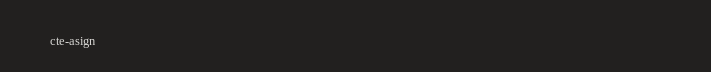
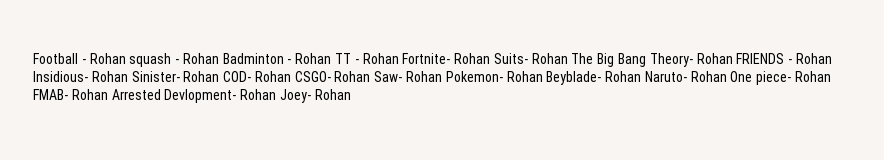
[50,37,96,48] cte-asign -> [33,53,832,67] [33,71,832,85] [33,89,351,103] Football - Rohan squash - Rohan Badminton - Rohan TT - Rohan Fortnite- Rohan Suits- Rohan The Big Bang Theory- Rohan FRIENDS - Rohan Insidious- Rohan Sinister- Rohan COD- Rohan CSGO- Rohan Saw- Rohan Pokemon- Rohan Beyblade- Rohan Naruto- Rohan One piece- Rohan FMAB- Rohan Arrested Devlopment- Rohan Joey- Rohan

